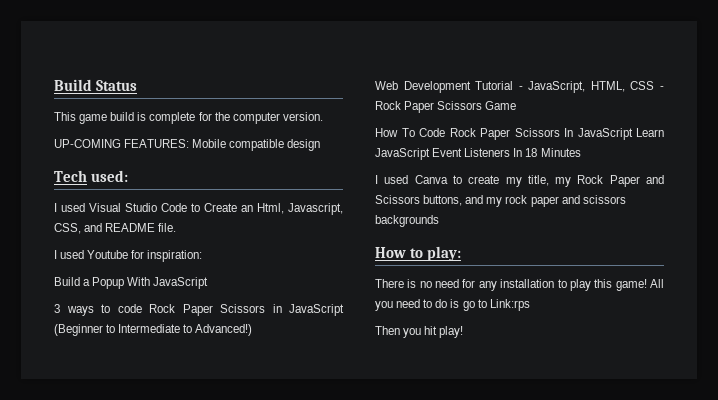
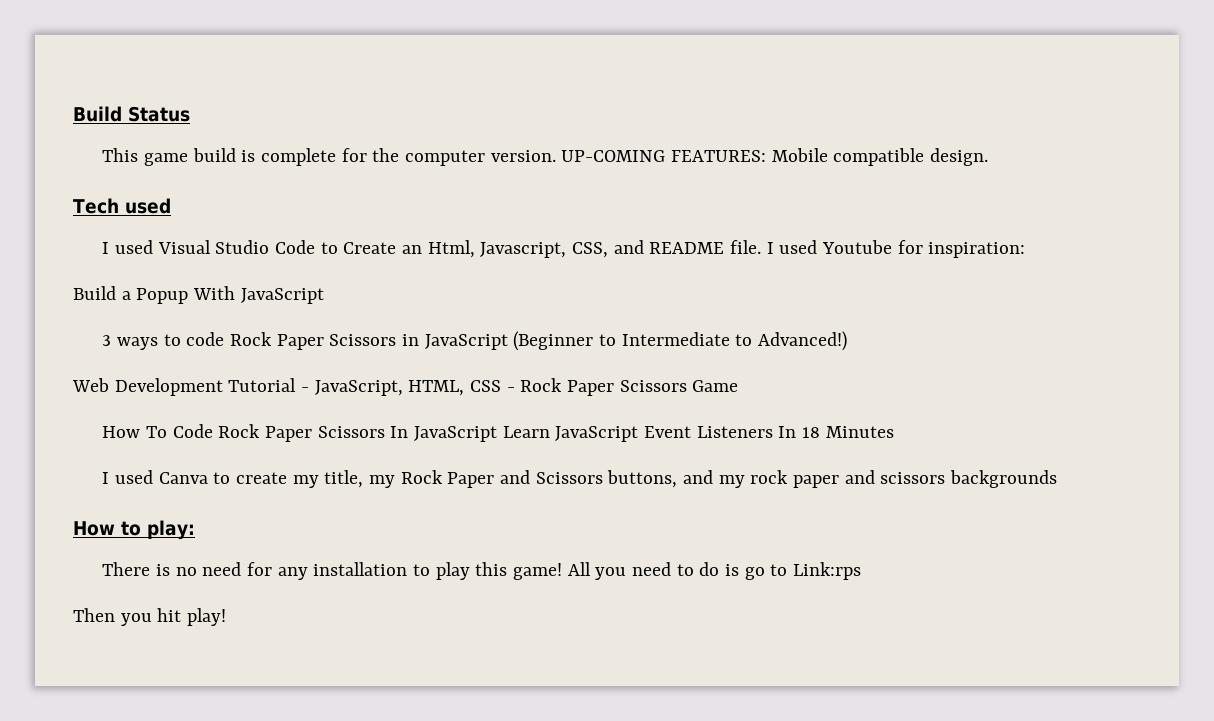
(323, 116) // -> (556, 156) none
[287,139,321,151] design -> [929,148,988,166] design.
[90,170,128,182] used: -> [124,198,171,214] used
(177, 227) // -> (761, 247) none

